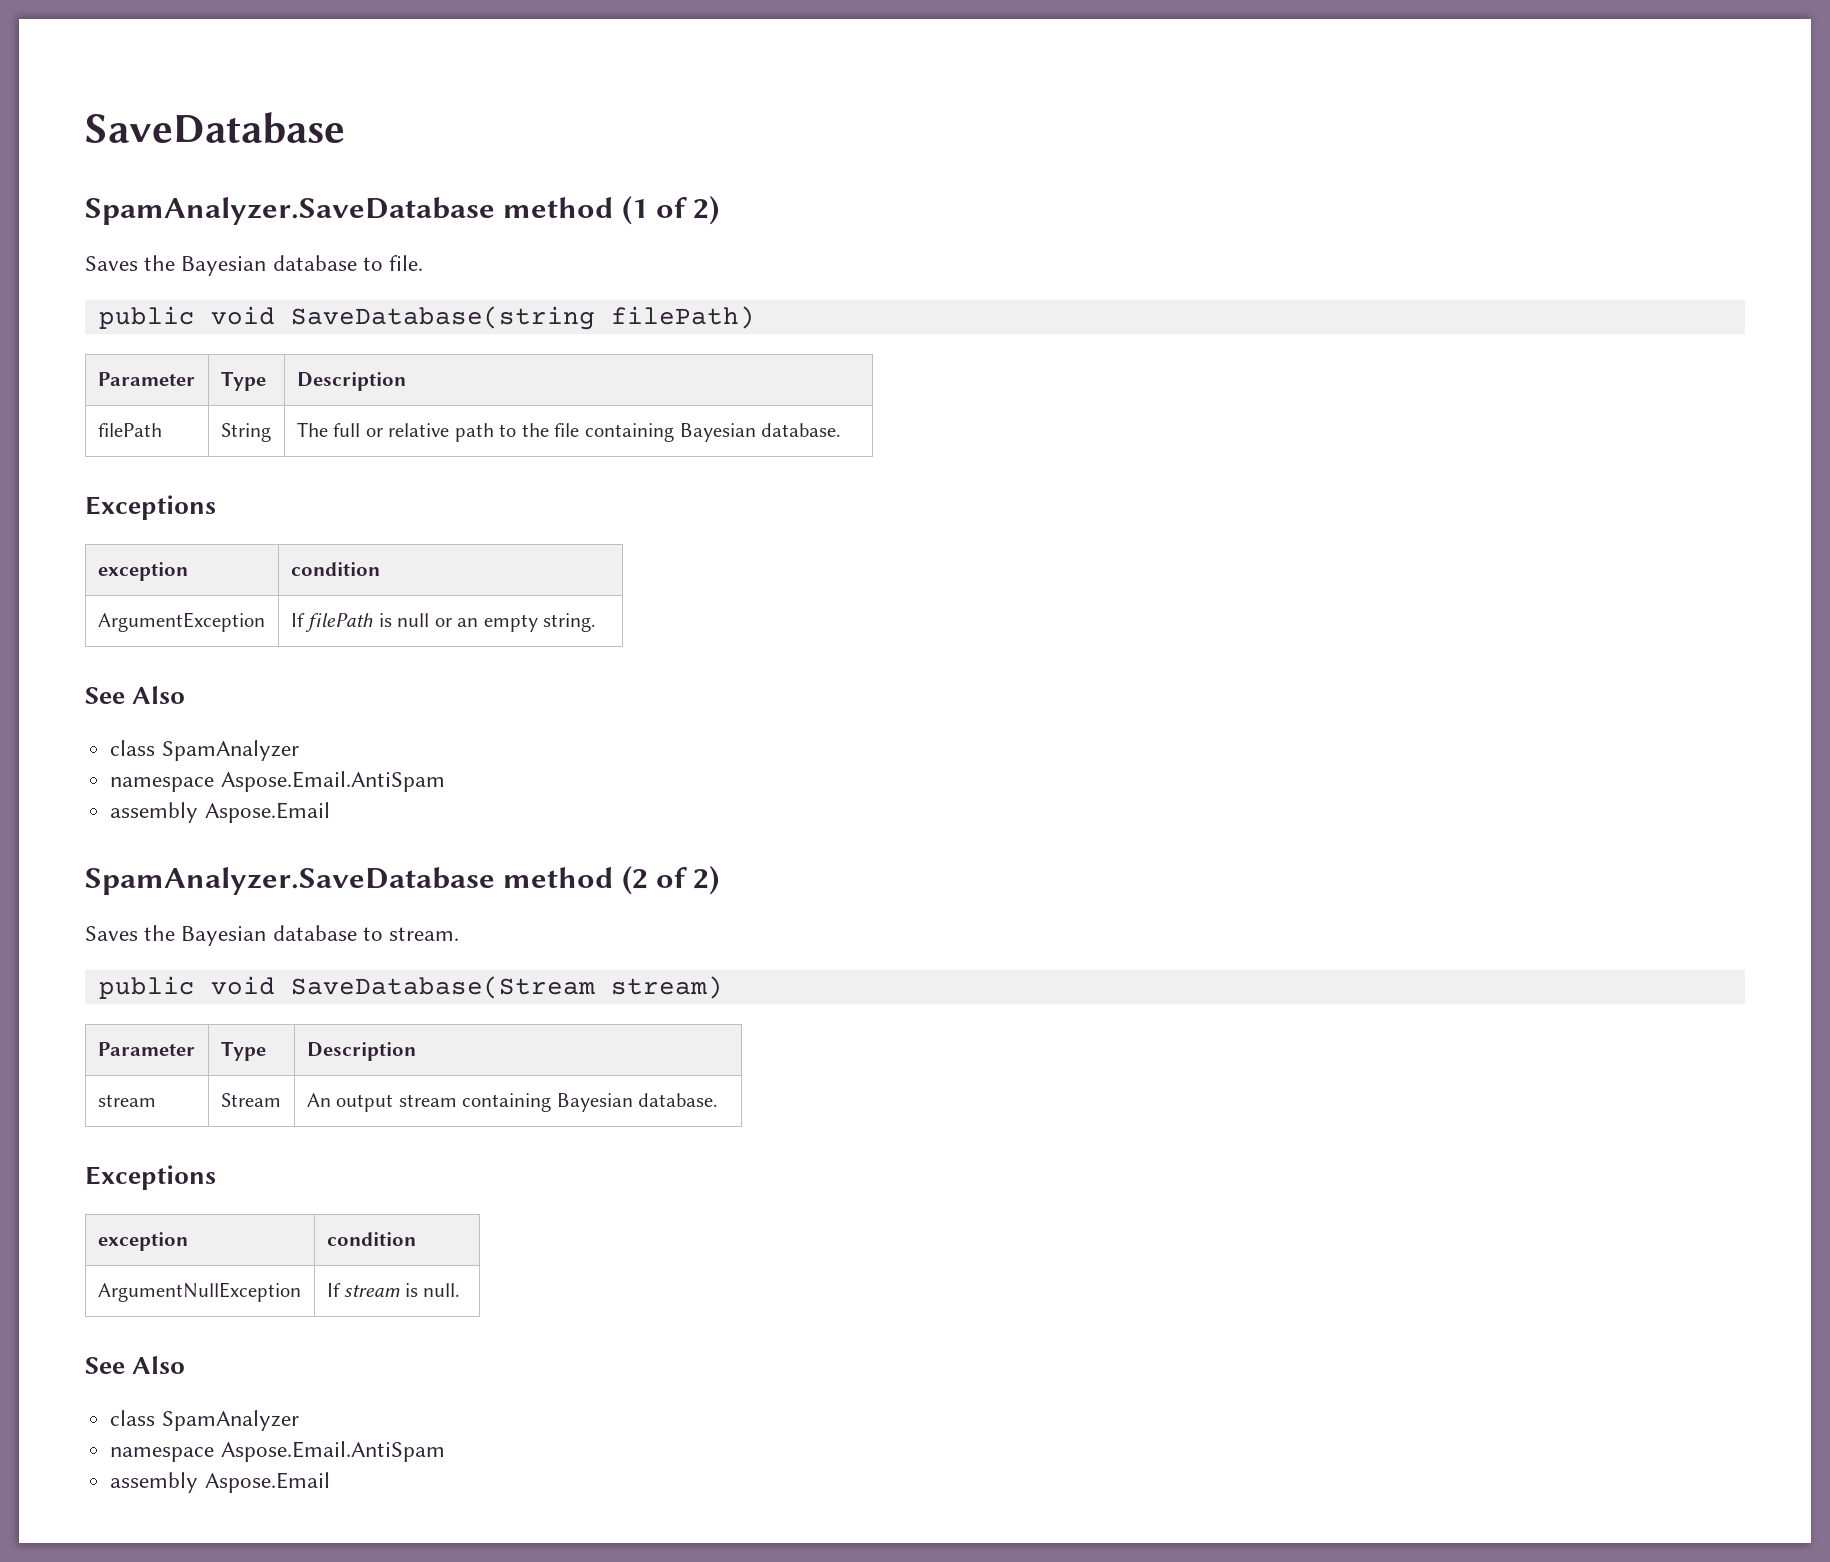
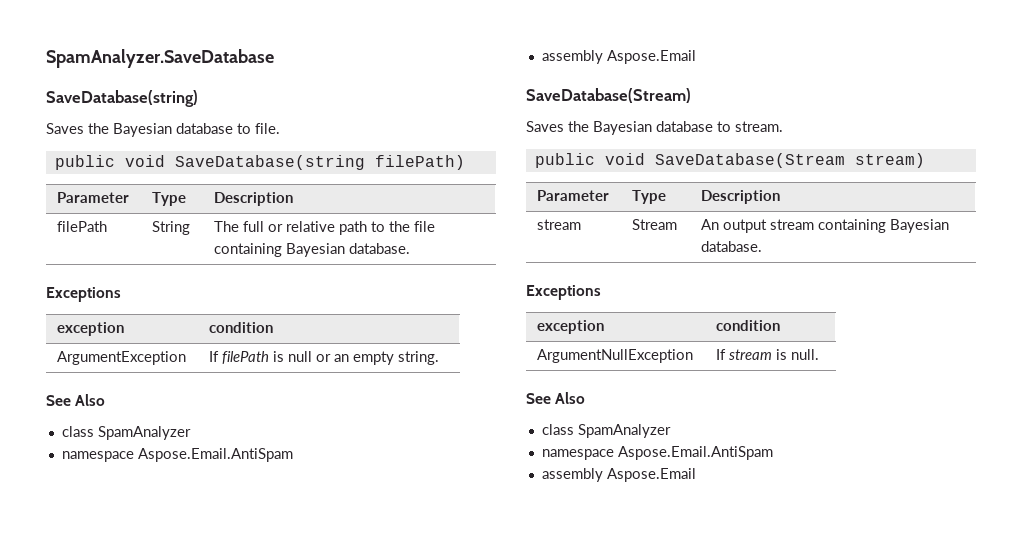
[85,112,345,144] [85,196,720,225] SaveDatabase // SpamAnalyzer.SaveDatabase method (1 of 2) -> [46,49,274,68] [46,90,198,107] SpamAnalyzer.SaveDatabase // SaveDatabase(string)
[85,866,720,895] SpamAnalyzer.SaveDatabase method (2 of 2) -> [526,88,691,103] SaveDatabase(Stream)

